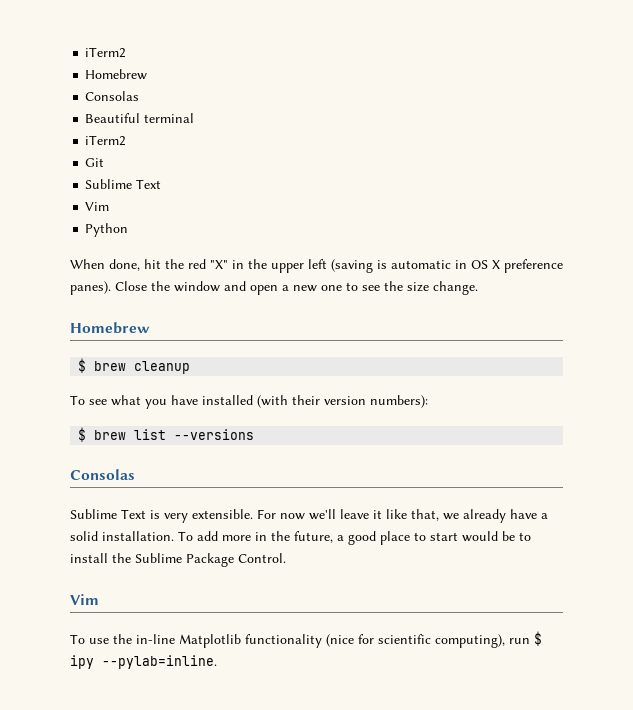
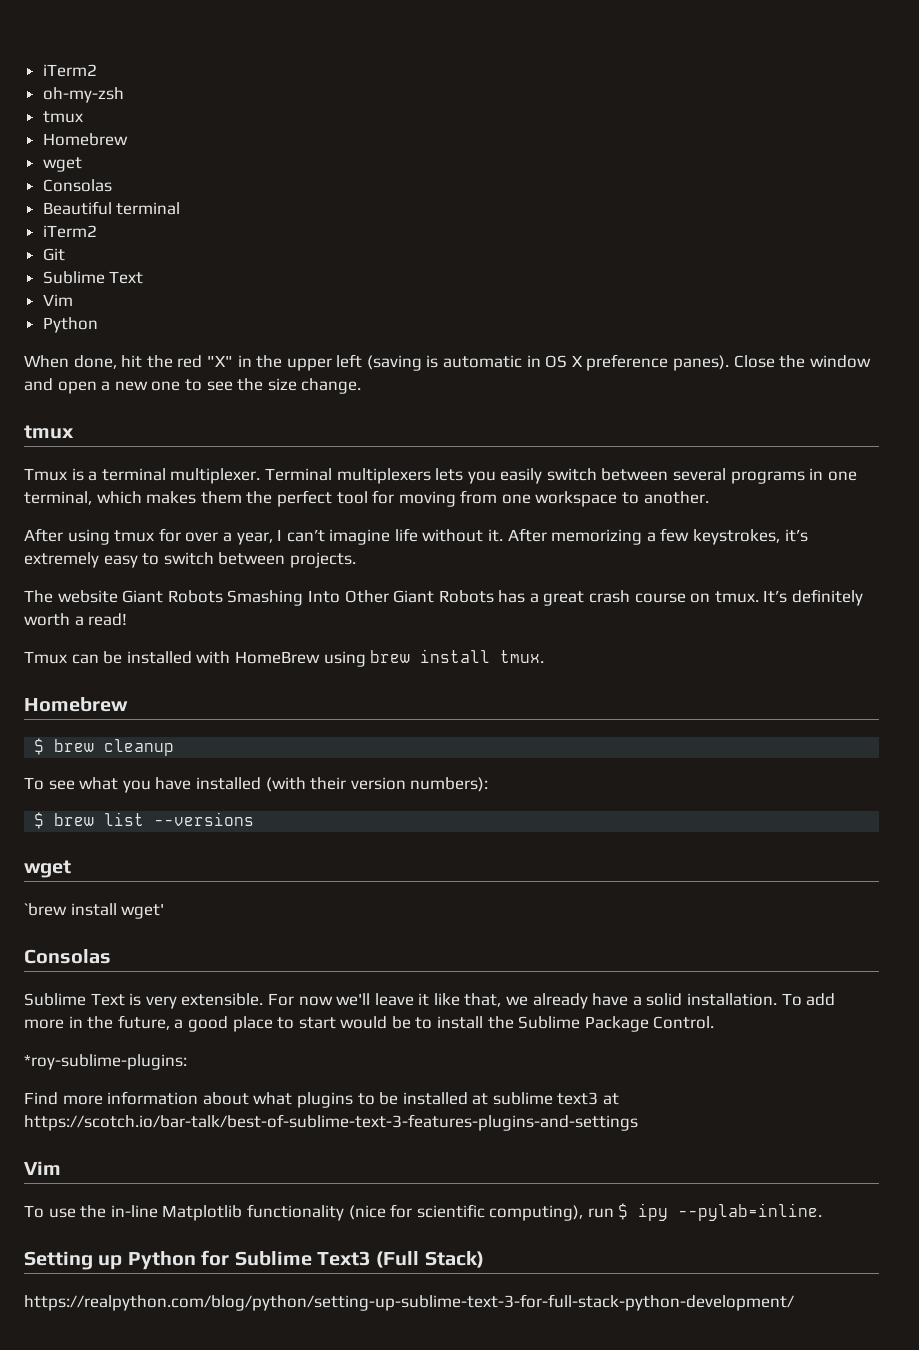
[85,47,127,58] [85,69,148,80] iTerm2 // Homebrew -> [42,64,97,77] [42,87,124,103] [42,111,83,123] [42,133,128,146] [42,157,82,172] iTerm2 // oh-my-zsh // tmux // Homebrew // wget
(478, 288) none -> [24,425,74,439] [24,468,857,484] [24,490,709,507] [24,528,808,545] [24,552,356,568] [24,589,864,606] [24,613,128,626] [24,649,545,667] // tmux // Tmux is a terminal multiplexer. Terminal multiplexers lets you easily switch between several programs in one terminal, which makes them the perfect tool for moving from one workspace to another. // After using tmux for over a year, I can’t imagine life without it. After memorizing a few keystrokes, it’s extremely easy to switch between projects. // The website Giant Robots Smashing Into Other Giant Robots has a great crash course on tmux. It’s definitely worth a read! // Tmux can be installed with HomeBrew using brew install tmux.
(255, 434) none -> [24,860,71,878] [24,903,165,919] // wget // `brew install wget'
(286, 558) none -> [24,1054,187,1070] [24,1091,620,1108] [24,1114,638,1131] // *roy-sublime-plugins: // Find more information about what plugins to be installed at sublime text3 at https://scotch.io/bar-talk/best-of-sublime-text-3-features-plugins-and-settings
(217, 662) none -> [24,1250,484,1270] [24,1294,794,1311] // Setting up Python for Sublime Text3 (Full Stack) // https://realpython.com/blog/python/setting-up-sublime-text-3-for-full-stack-python-development/

